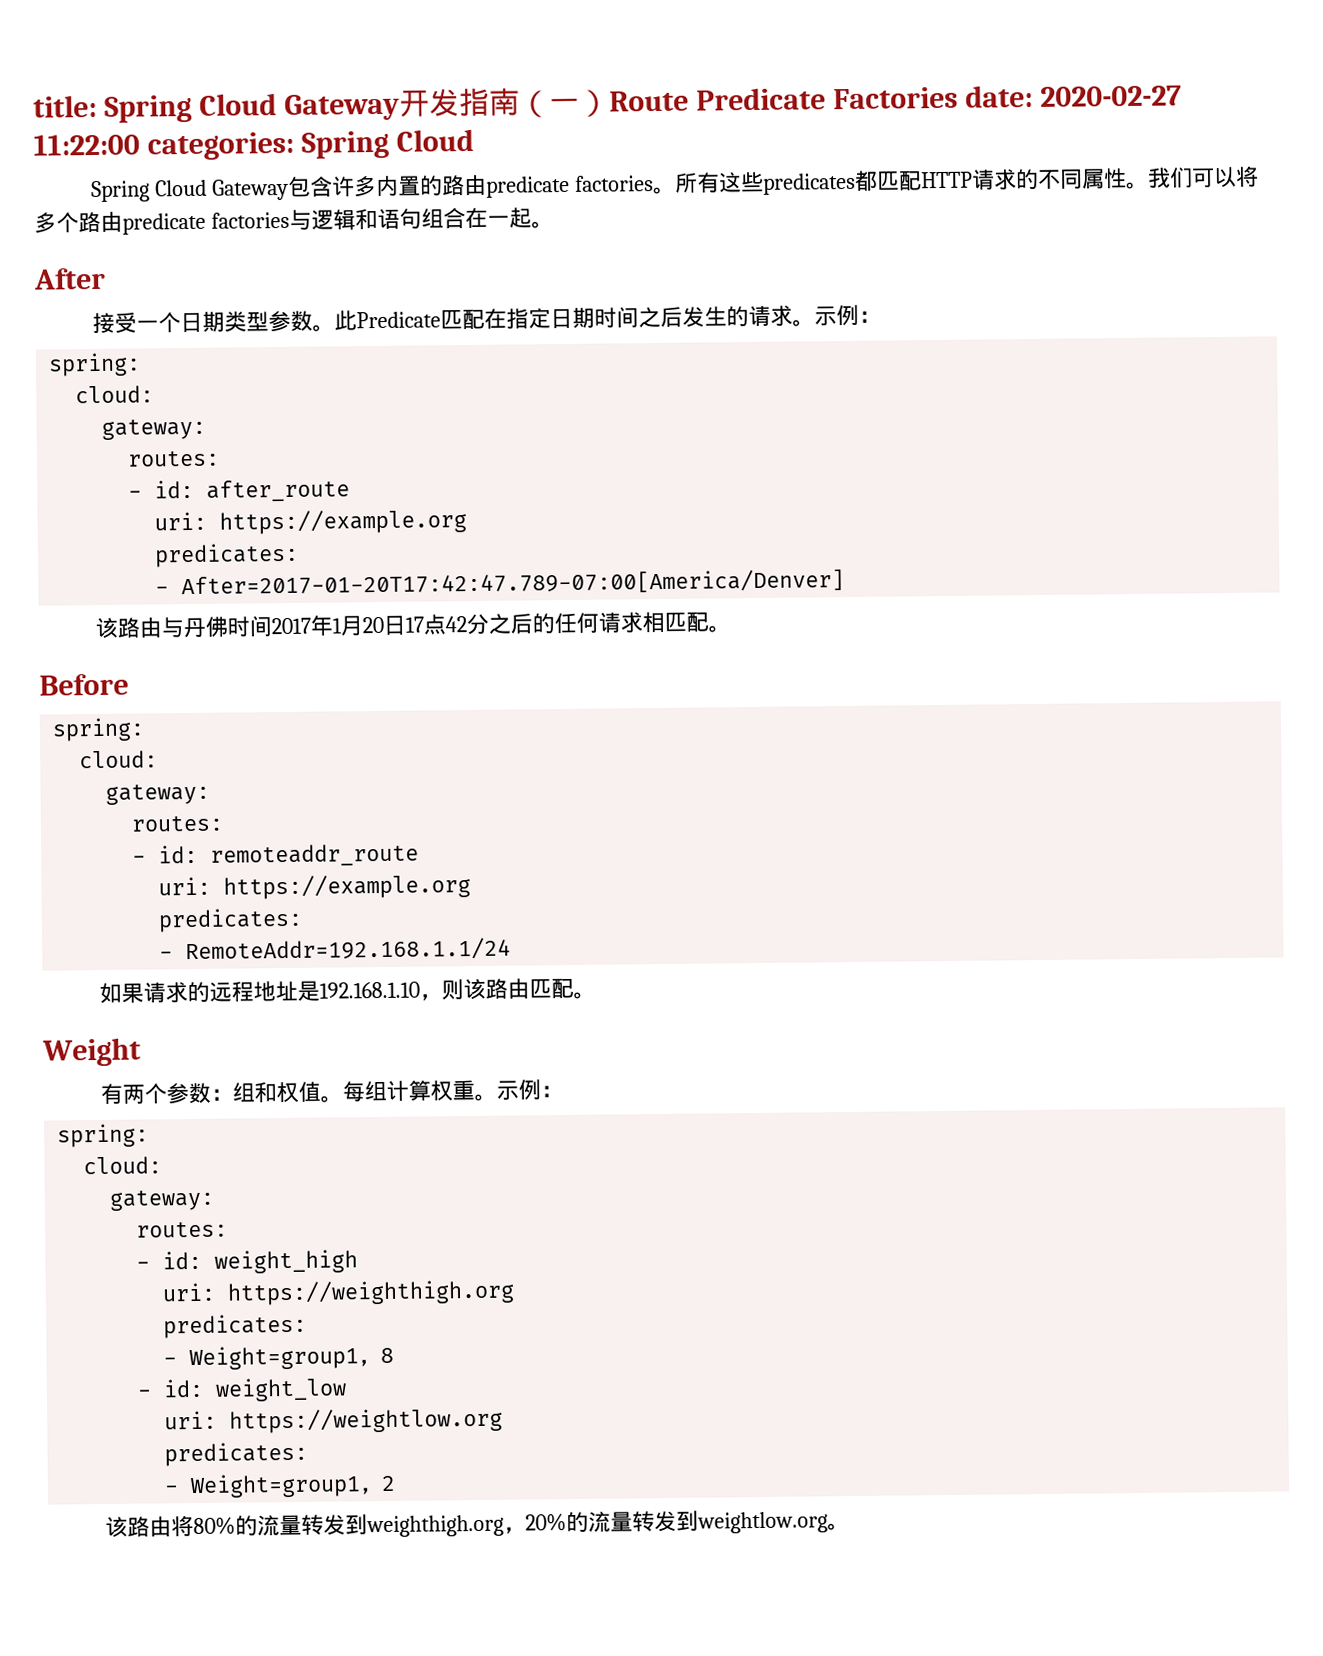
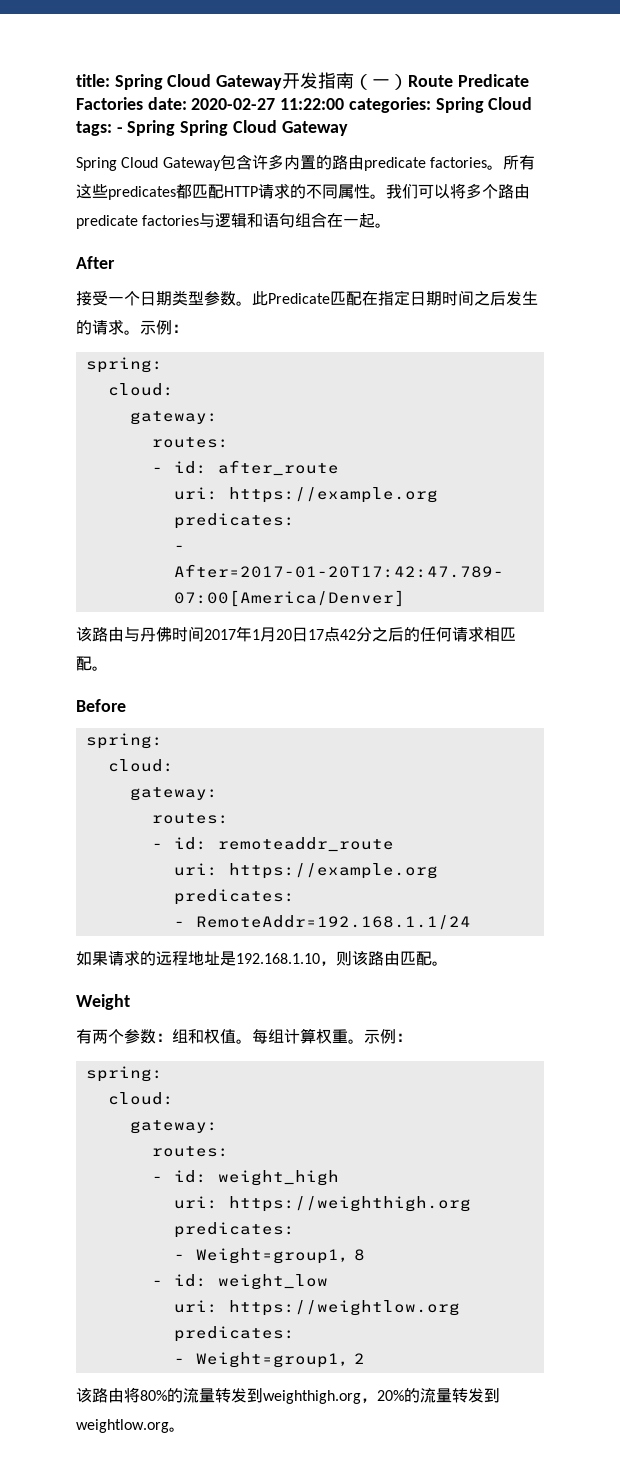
(474, 140) none -> [76,120,348,136] tags: - Spring Spring Cloud Gateway

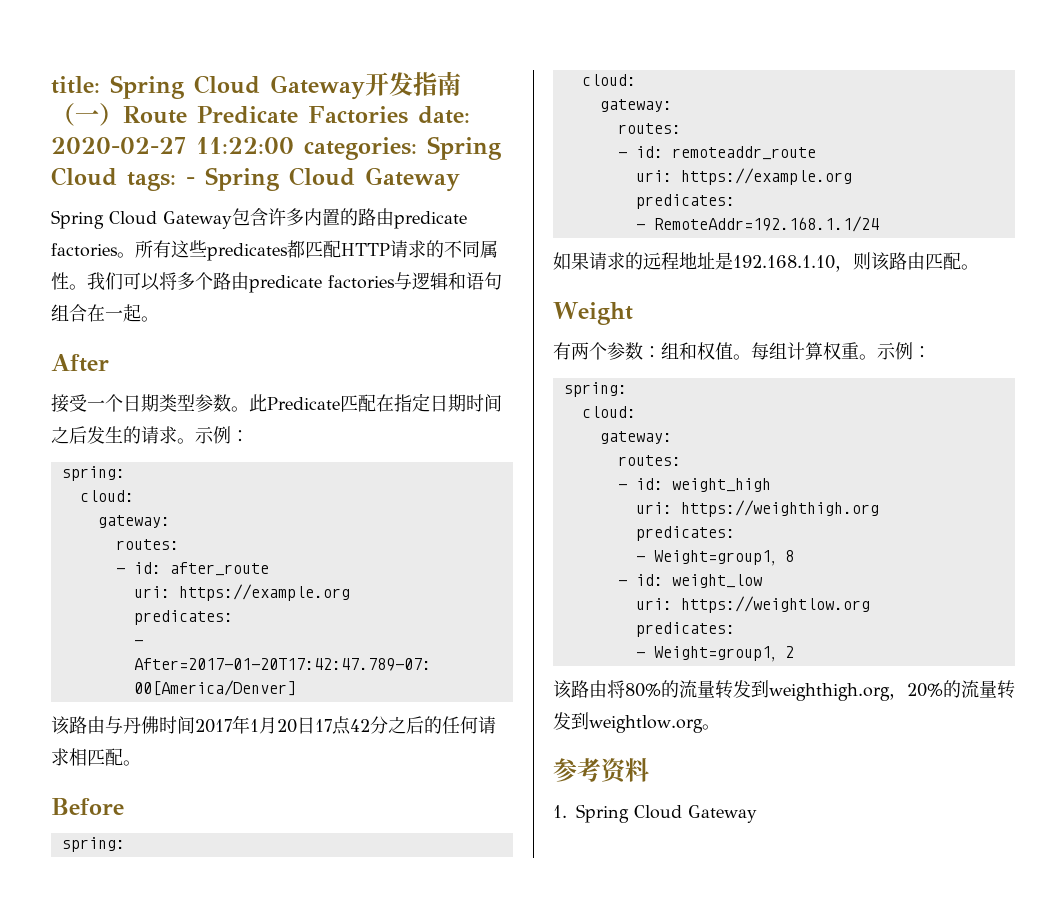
[180,120,229,136] Spring -> (279, 179) none
(185, 1429) none -> [553,758,649,784] [553,804,757,823] // 参考资料 // 1. Spring Cloud Gateway

